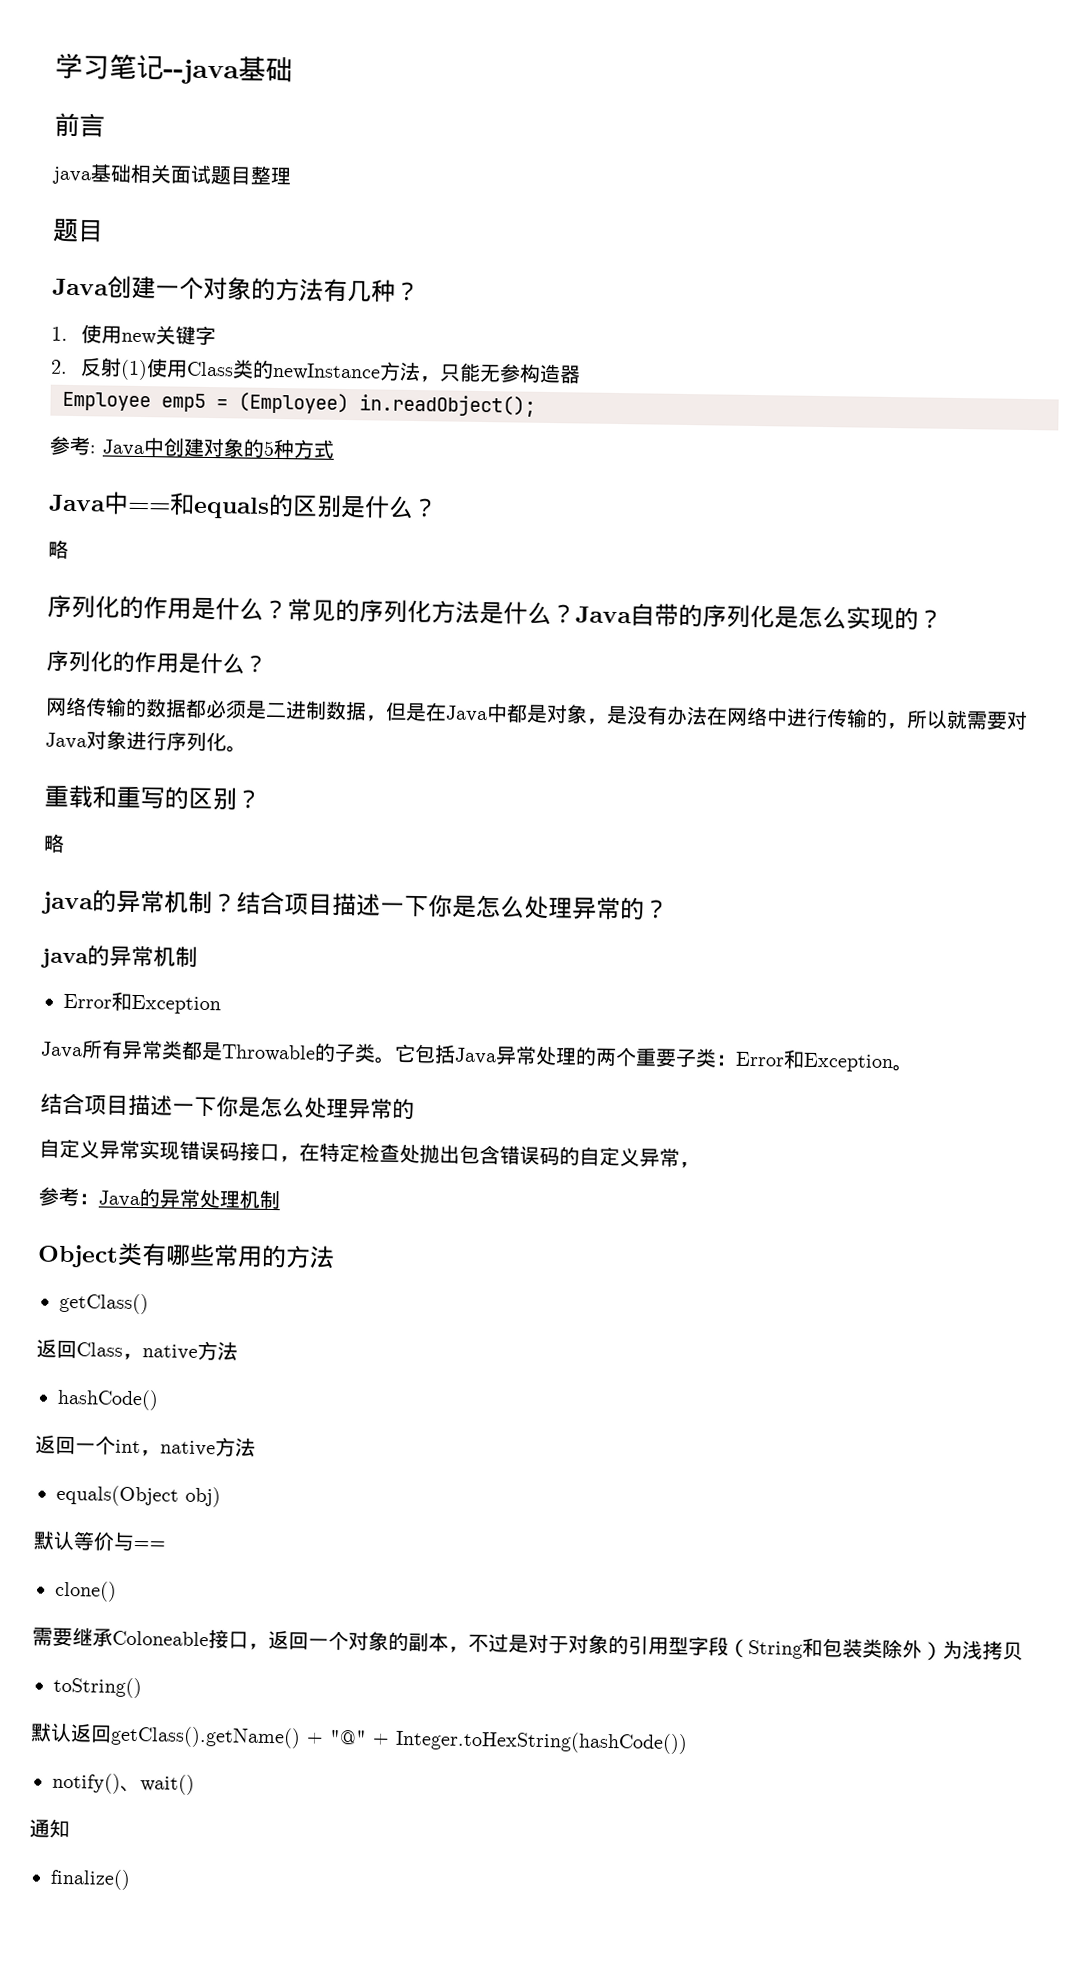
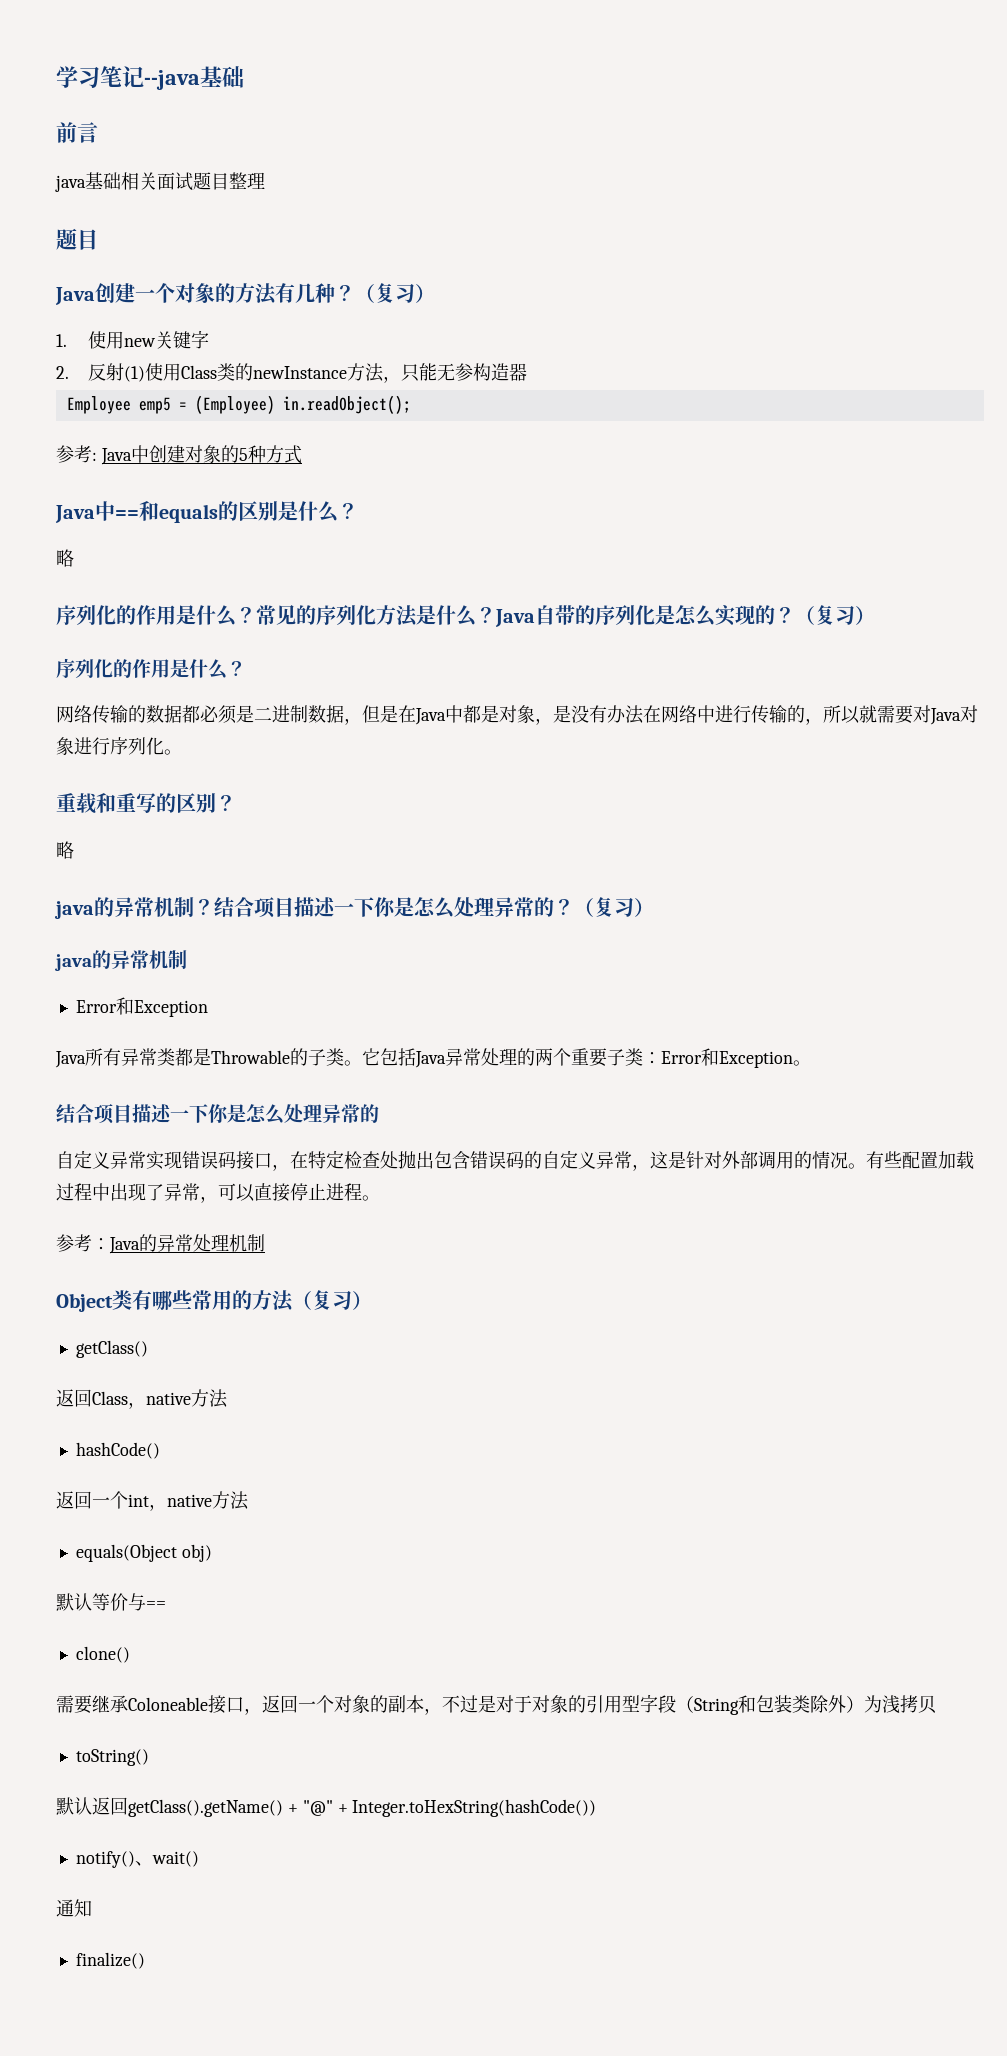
(420, 291) none -> [355,283,435,303] （复习）
(943, 619) none -> [795,605,875,625] （复习）
(669, 909) none -> [574,897,654,917] （复习）
(700, 1165) none -> [650,1151,974,1169] [56,1183,380,1203] 这是针对外部调用的情况。有些配置加载过程中出现了异常，可以直接停止进程。
(335, 1257) none -> [292,1290,372,1310] （复习）

